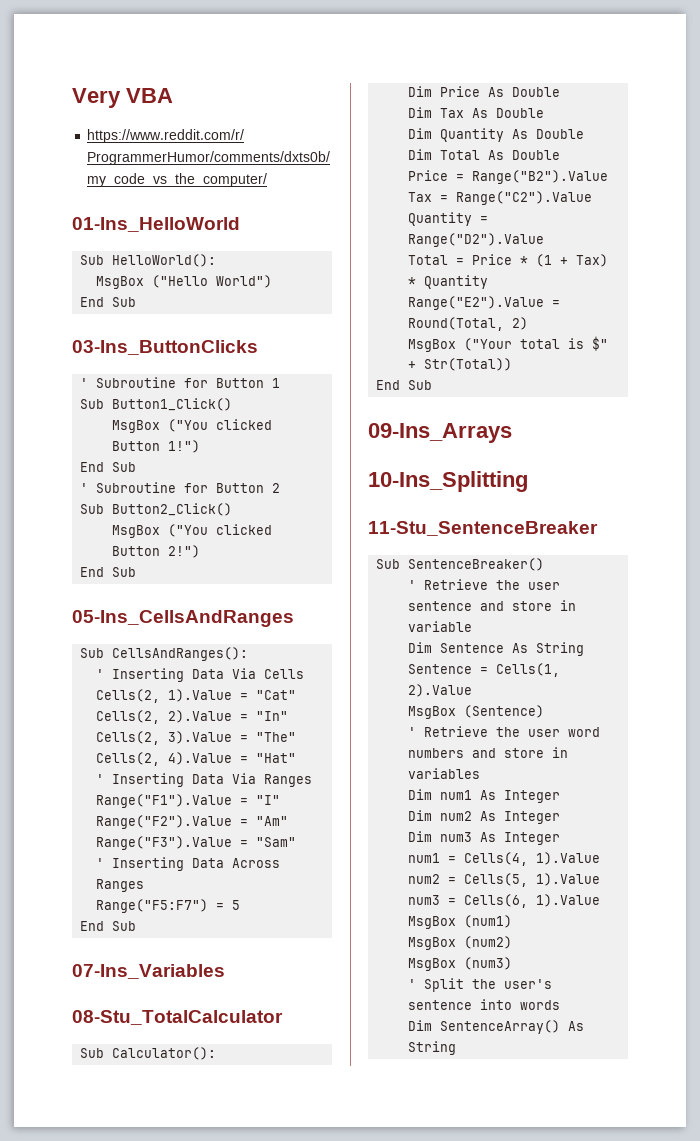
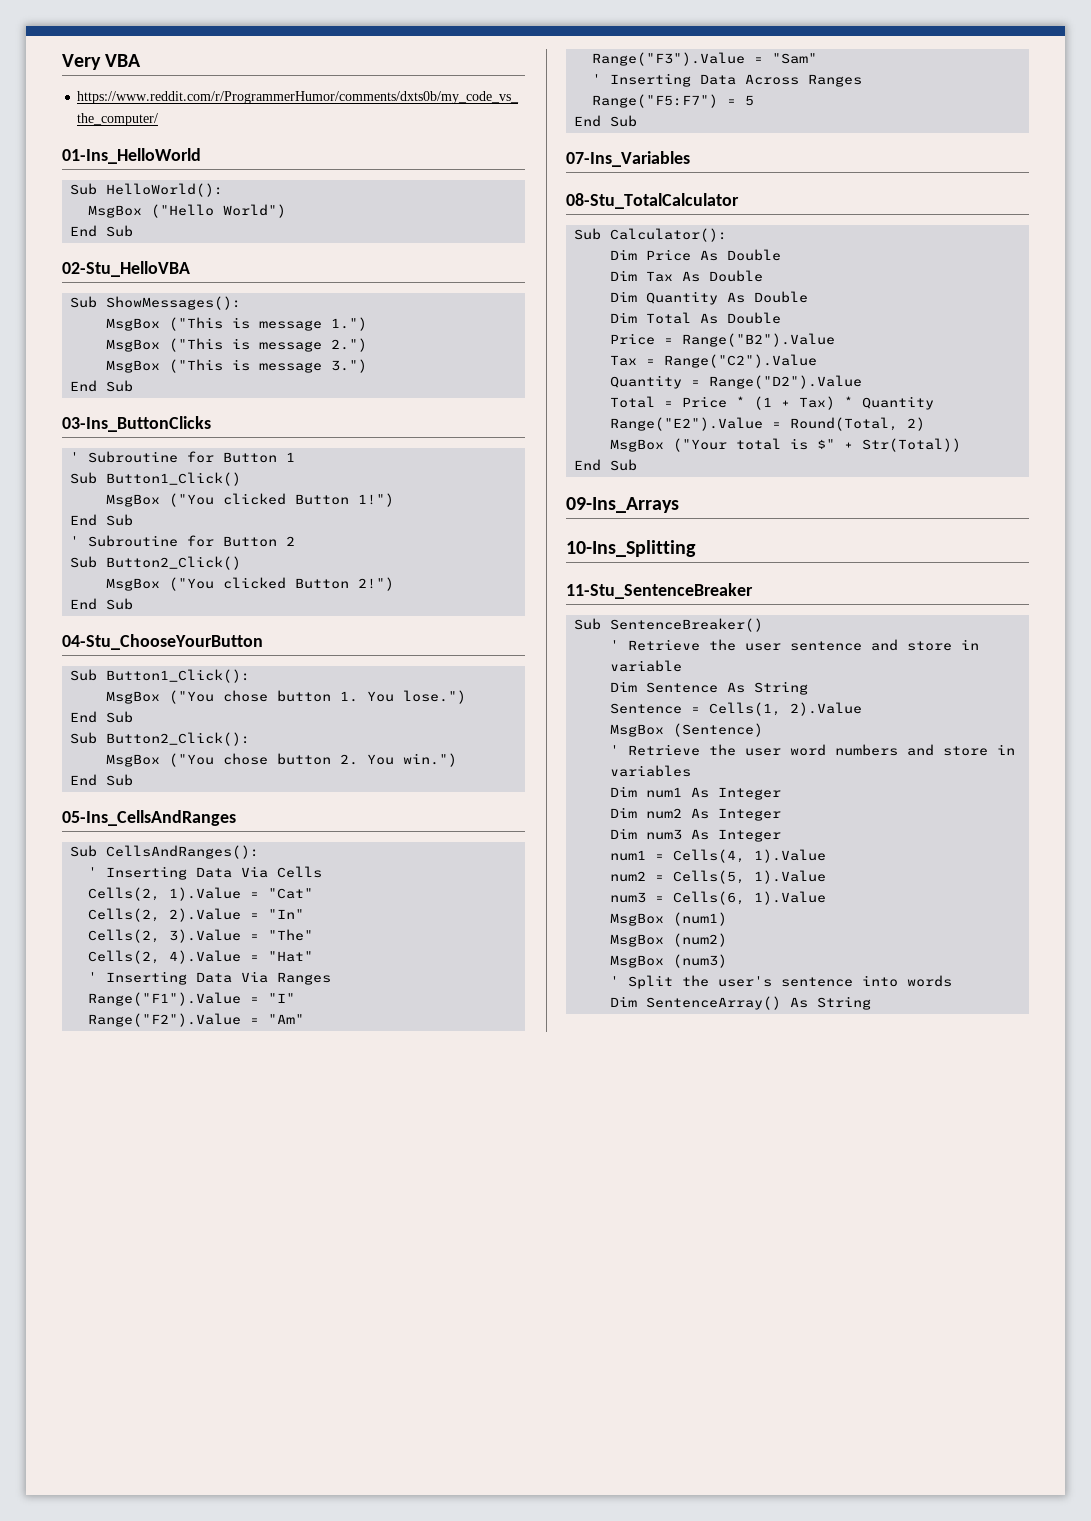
(137, 302) none -> [62,261,190,277] [70,296,242,310] [106,317,368,331] [106,338,368,352] [106,359,368,373] [70,380,134,392] // 02-Stu_HelloVBA // Sub ShowMessages(): // MsgBox ("This is message 1.") // MsgBox ("This is message 2.") // MsgBox ("This is message 3.") // End Sub
(137, 572) none -> [62,634,263,650] [70,669,251,683] [106,690,467,704] [70,711,134,723] [70,732,251,746] [106,753,458,767] [70,774,134,786] // 04-Stu_ChooseYourButton // Sub Button1_Click(): // MsgBox ("You chose button 1. You lose.") // End Sub // Sub Button2_Click(): // MsgBox ("You chose button 2. You win.") // End Sub

